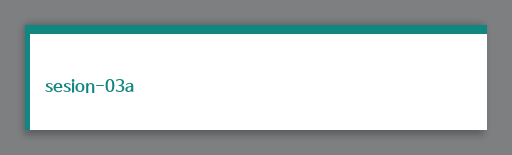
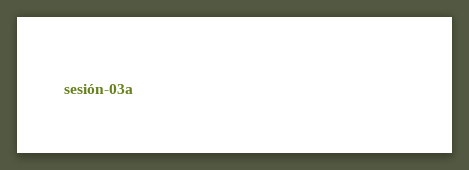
[45,79,135,93] sesion-03a -> [64,84,133,94] sesión-03a

